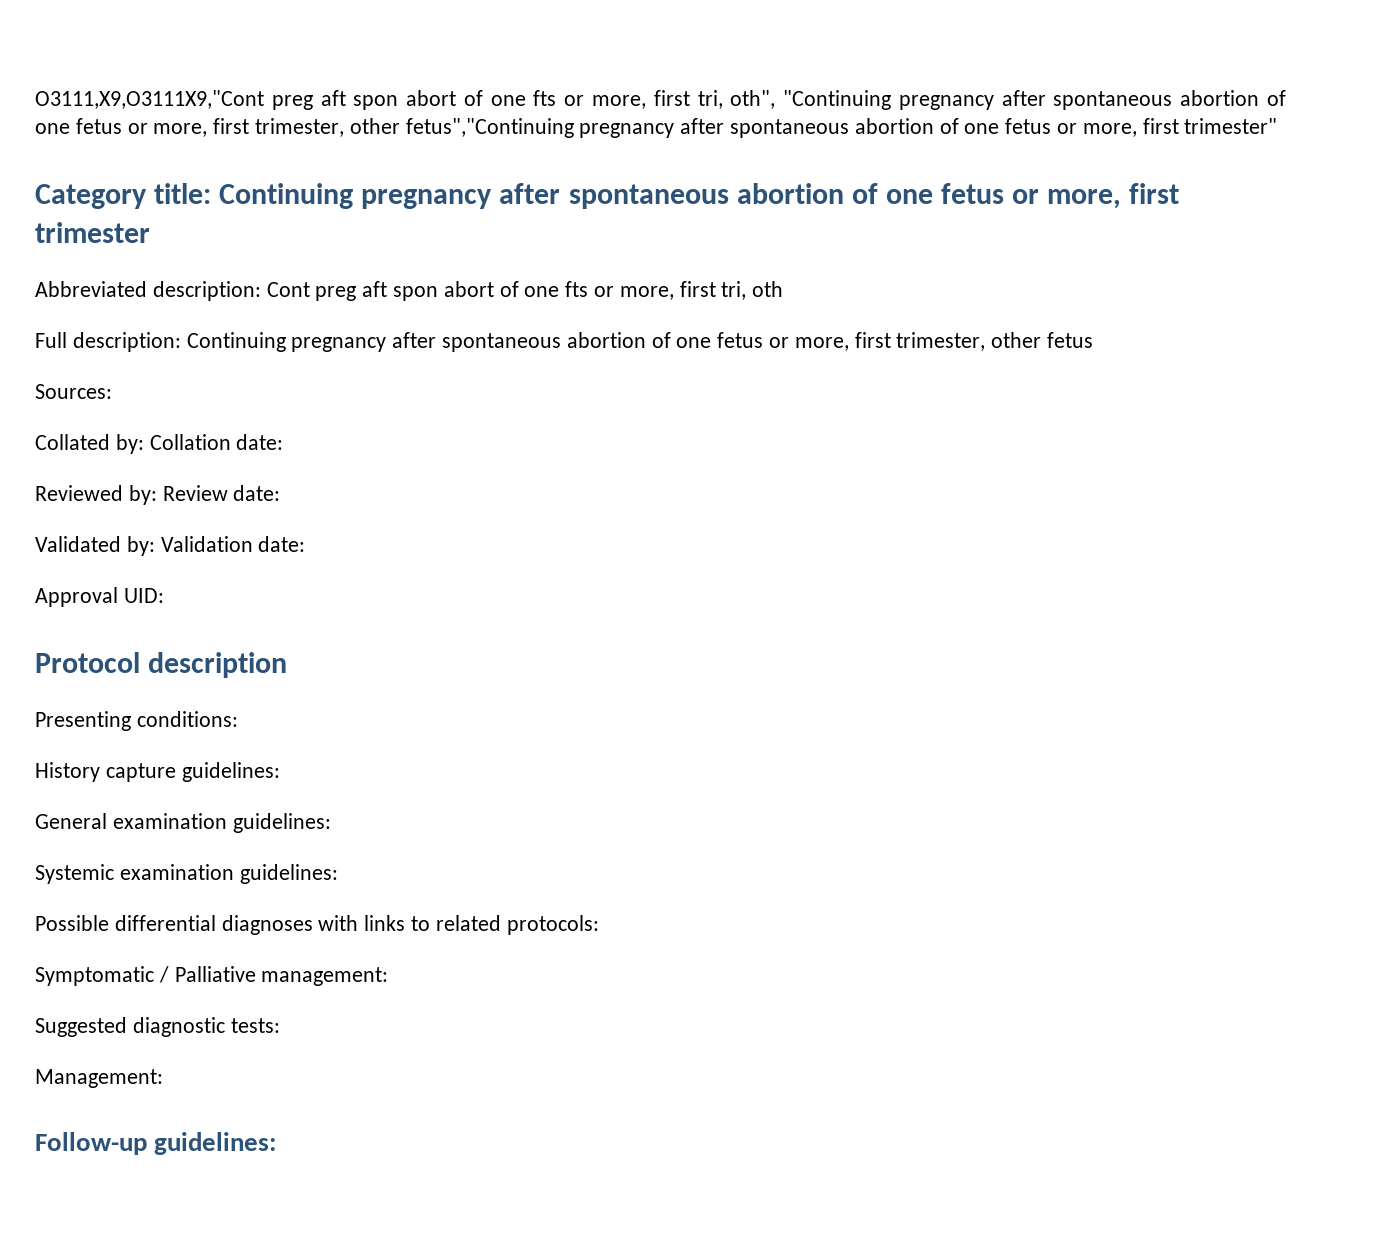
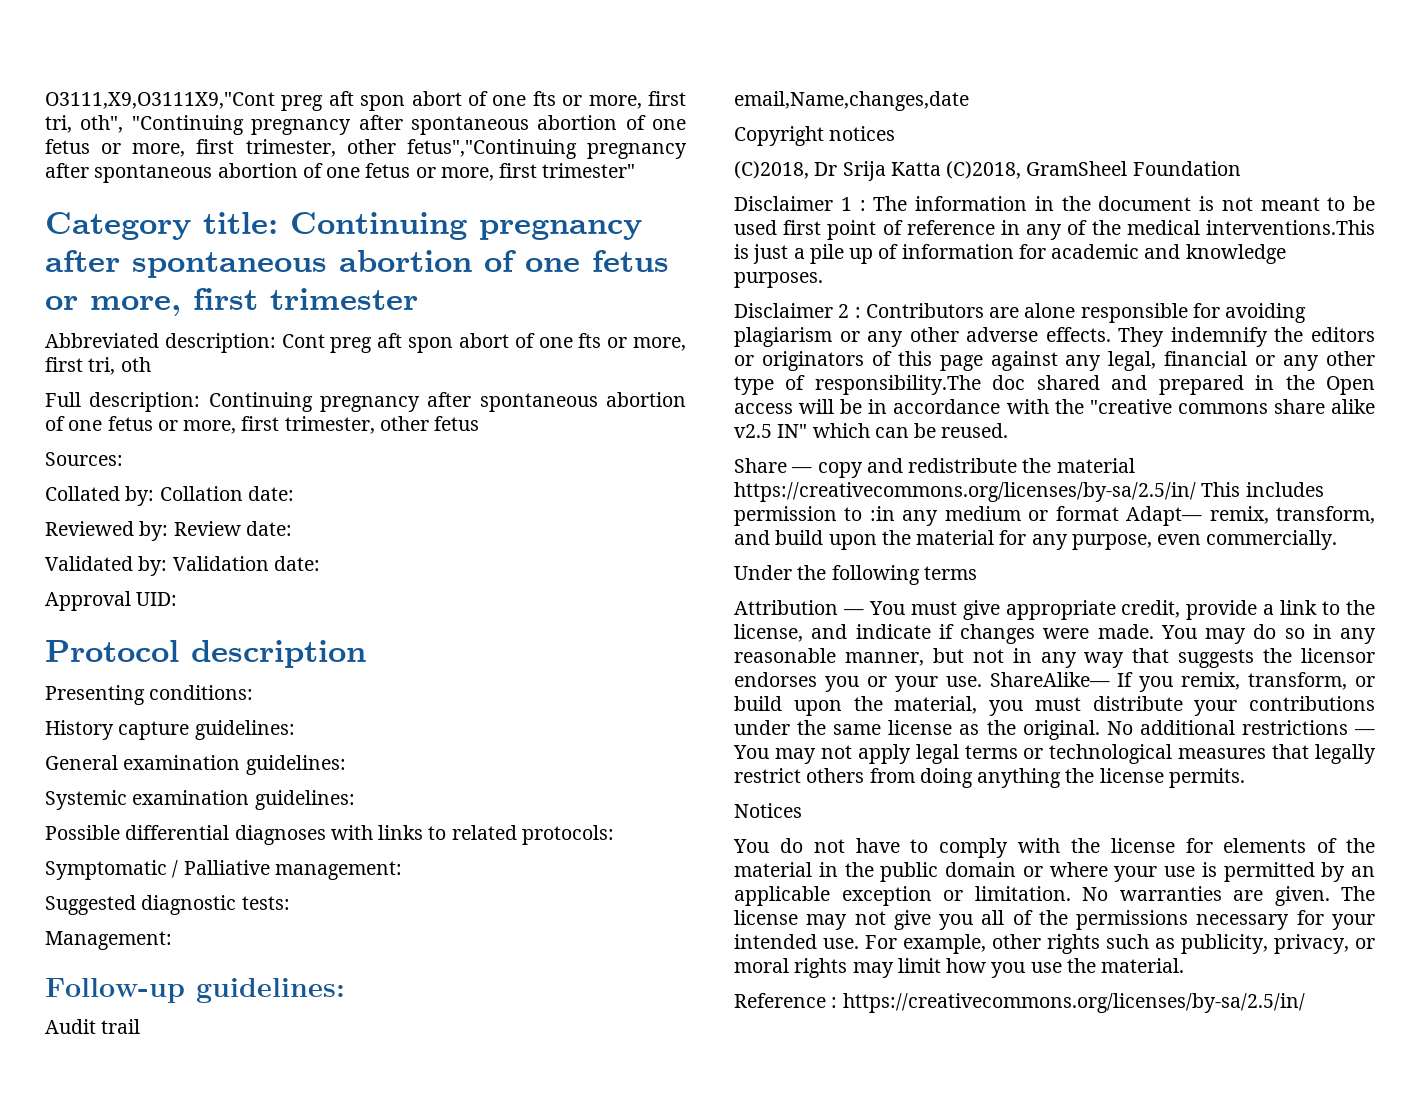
(277, 1143) none -> [45,1019,141,1034] [734,91,969,111] [734,126,896,146] [734,161,1241,181] [734,196,1375,211] [734,220,1375,240] [734,244,1286,264] [734,272,823,288] [734,303,1307,323] [734,327,1375,347] [734,351,1375,371] [734,375,1375,395] [734,399,1375,414] [734,423,1009,438] [734,458,1135,478] [734,482,1324,502] [734,506,1375,526] [734,530,1338,550] [734,565,977,585] [734,600,1375,620] [734,624,1376,644] [734,648,1375,668] [734,672,1375,692] [734,696,1375,716] [734,720,1375,740] [733,744,1376,764] [734,768,1245,788] [734,803,802,818] [733,838,1375,858] [734,862,1375,882] [734,886,1375,906] [734,910,1375,930] [734,934,1375,954] [734,958,1185,978] [734,993,1305,1013] // Audit trail // email,Name,changes,date // Copyright notices // (C)2018, Dr Srija Katta (C)2018, GramSheel Foundation // Disclaimer 1 : The information in the document is not meant to be used first point of reference in any of the medical interventions.This is just a pile up of information for academic and knowledge purposes. // Disclaimer 2 : Contributors are alone responsible for avoiding plagiarism or any other adverse effects. They indemnify the editors or originators of this page against any legal, financial or any other type of responsibility.The doc shared and prepared in the Open access will be in accordance with the "creative commons share alike v2.5 IN" which can be reused. // Share — copy and redistribute the material https://creativecommons.org/licenses/by-sa/2.5/in/ This includes permission to :in any medium or format Adapt— remix, transform, and build upon the material for any purpose, even commercially. // Under the following terms // Attribution — You must give appropriate credit, provide a link to the license, and indicate if changes were made. You may do so in any reasonable manner, but not in any way that suggests the licensor endorses you or your use. ShareAlike— If you remix, transform, or build upon the material, you must distribute your contributions under the same license as the original. No additional restrictions — You may not apply legal terms or technological measures that legally restrict others from doing anything the license permits. // Notices // You do not have to comply with the license for elements of the material in the public domain or where your use is permitted by an applicable exception or limitation. No warranties are given. The license may not give you all of the permissions necessary for your intended use. For example, other rights such as publicity, privacy, or moral rights may limit how you use the material. // Reference : https://creativecommons.org/licenses/by-sa/2.5/in/

